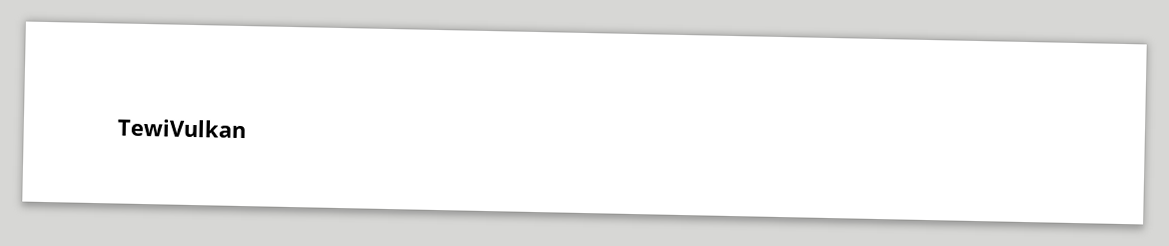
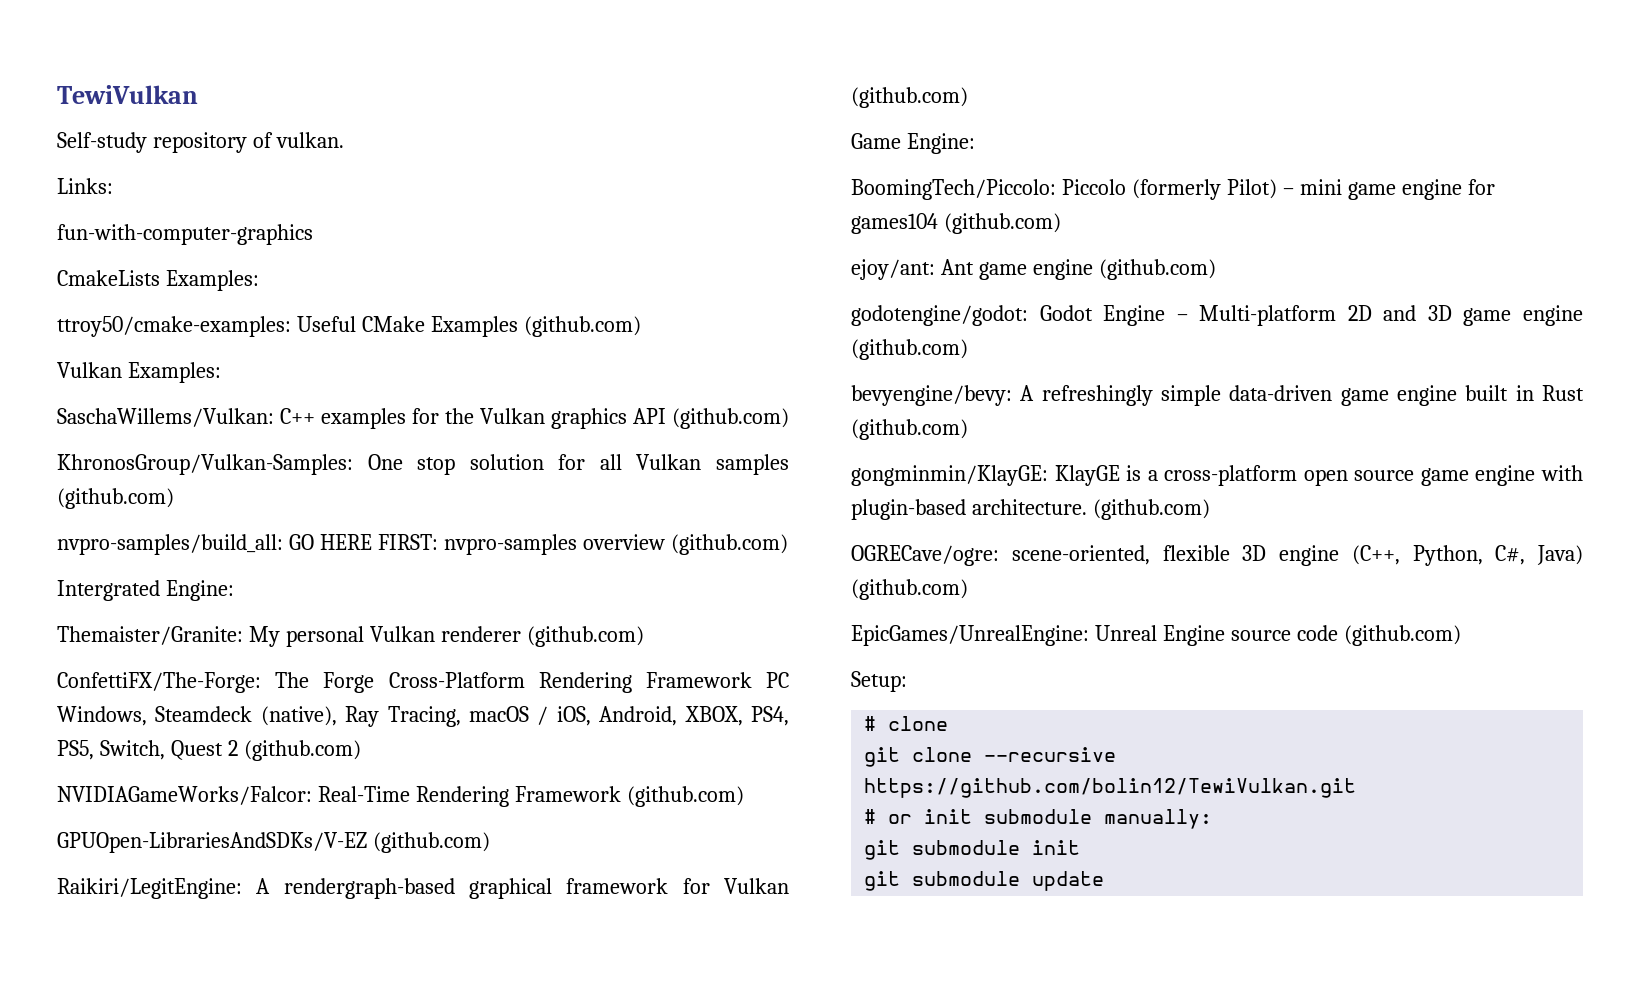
(246, 128) none -> [57,132,344,153] [57,178,113,194] [57,224,313,245] [57,270,259,291] [57,316,641,337] [57,362,221,383] [57,408,789,429] [57,454,789,475] [57,488,174,509] [57,534,788,555] [57,580,234,601] [57,626,644,647] [57,672,789,693] [57,706,789,727] [57,740,361,761] [57,786,744,807] [57,832,490,853] [57,878,789,899] [851,87,968,108] [851,133,975,154] [851,179,1495,200] [851,213,1061,234] [851,259,1216,280] [851,305,1583,326] [851,339,968,360] [851,385,1584,406] [851,419,968,440] [851,465,1583,486] [851,499,1210,520] [851,545,1583,566] [851,579,968,600] [851,625,1461,646] [851,671,907,692] [864,716,949,731] [864,747,1117,767] [864,778,1357,798] [864,809,1213,829] [864,840,1081,860] [864,871,1105,891] // Self-study repository of vulkan. // Links: // fun-with-computer-graphics // CmakeLists Examples: // ttroy50/cmake-examples: Useful CMake Examples (github.com) // Vulkan Examples: // SaschaWillems/Vulkan: C++ examples for the Vulkan graphics API (github.com) // KhronosGroup/Vulkan-Samples: One stop solution for all Vulkan samples (github.com) // nvpro-samples/build_all: GO HERE FIRST: nvpro-samples overview (github.com) // Intergrated Engine: // Themaister/Granite: My personal Vulkan renderer (github.com) // ConfettiFX/The-Forge: The Forge Cross-Platform Rendering Framework PC Windows, Steamdeck (native), Ray Tracing, macOS / iOS, Android, XBOX, PS4, PS5, Switch, Quest 2 (github.com) // NVIDIAGameWorks/Falcor: Real-Time Rendering Framework (github.com) // GPUOpen-LibrariesAndSDKs/V-EZ (github.com) // Raikiri/LegitEngine: A rendergraph-based graphical framework for Vulkan (github.com) // Game Engine: // BoomingTech/Piccolo: Piccolo (formerly Pilot) – mini game engine for games104 (github.com) // ejoy/ant: Ant game engine (github.com) // godotengine/godot: Godot Engine – Multi-platform 2D and 3D game engine (github.com) // bevyengine/bevy: A refreshingly simple data-driven game engine built in Rust (github.com) // gongminmin/KlayGE: KlayGE is a cross-platform open source game engine with plugin-based architecture. (github.com) // OGRECave/ogre: scene-oriented, flexible 3D engine (C++, Python, C#, Java) (github.com) // EpicGames/UnrealEngine: Unreal Engine source code (github.com) // Setup: // # clone // git clone --recursive https://github.com/bolin12/TewiVulkan.git // # or init submodule manually: // git submodule init // git submodule update

